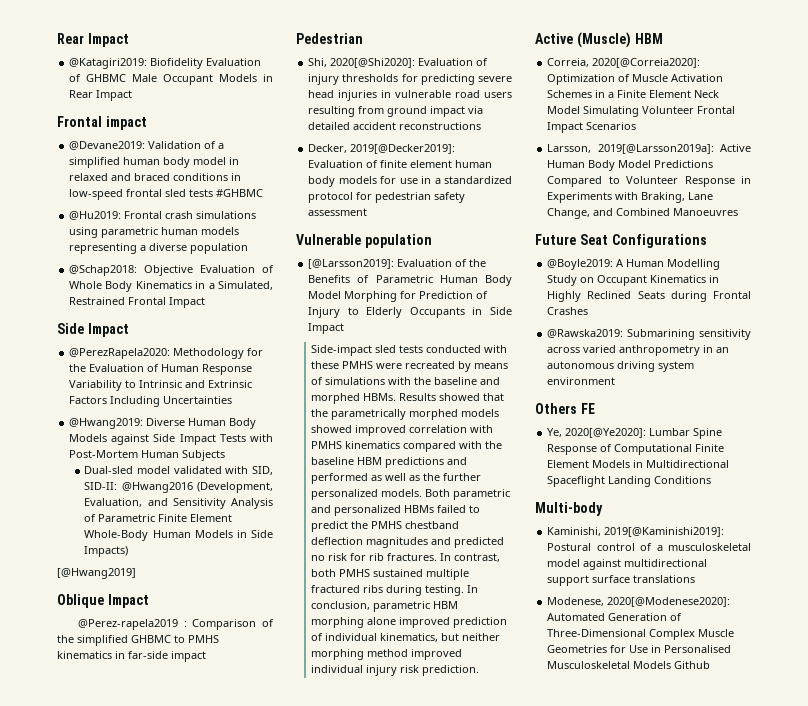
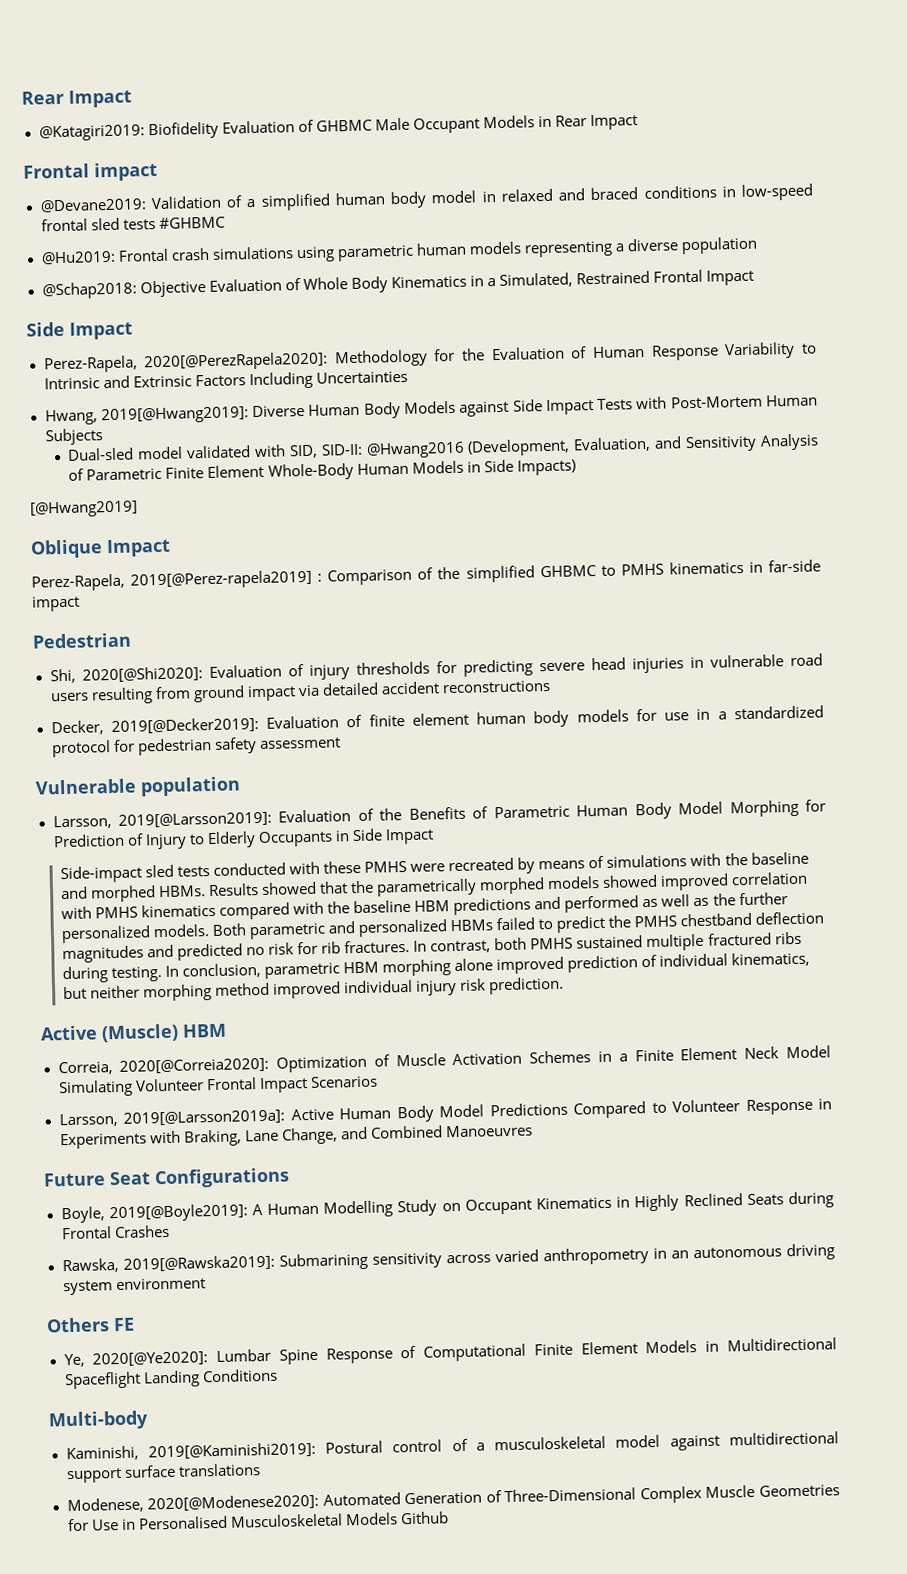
[69,348,171,359] @PerezRapela2020: -> [43,351,329,374] Perez-Rapela, 2020[@PerezRapela2020]:
[69,418,144,429] @Hwang2019: -> [44,406,249,426] Hwang, 2019[@Hwang2019]:
[78,619,179,630] @Perez-rapela2019 -> [31,569,313,592] Perez-Rapela, 2019[@Perez-rapela2019]
[308,259,395,269] [@Larsson2019]: -> [52,811,272,830] Larsson, 2019[@Larsson2019]:
[547,259,614,270] @Boyle2019: -> [60,1203,248,1224] Boyle, 2019[@Boyle2019]:
[547,329,624,338] @Rawska2019: -> [61,1254,275,1274] Rawska, 2019[@Rawska2019]:

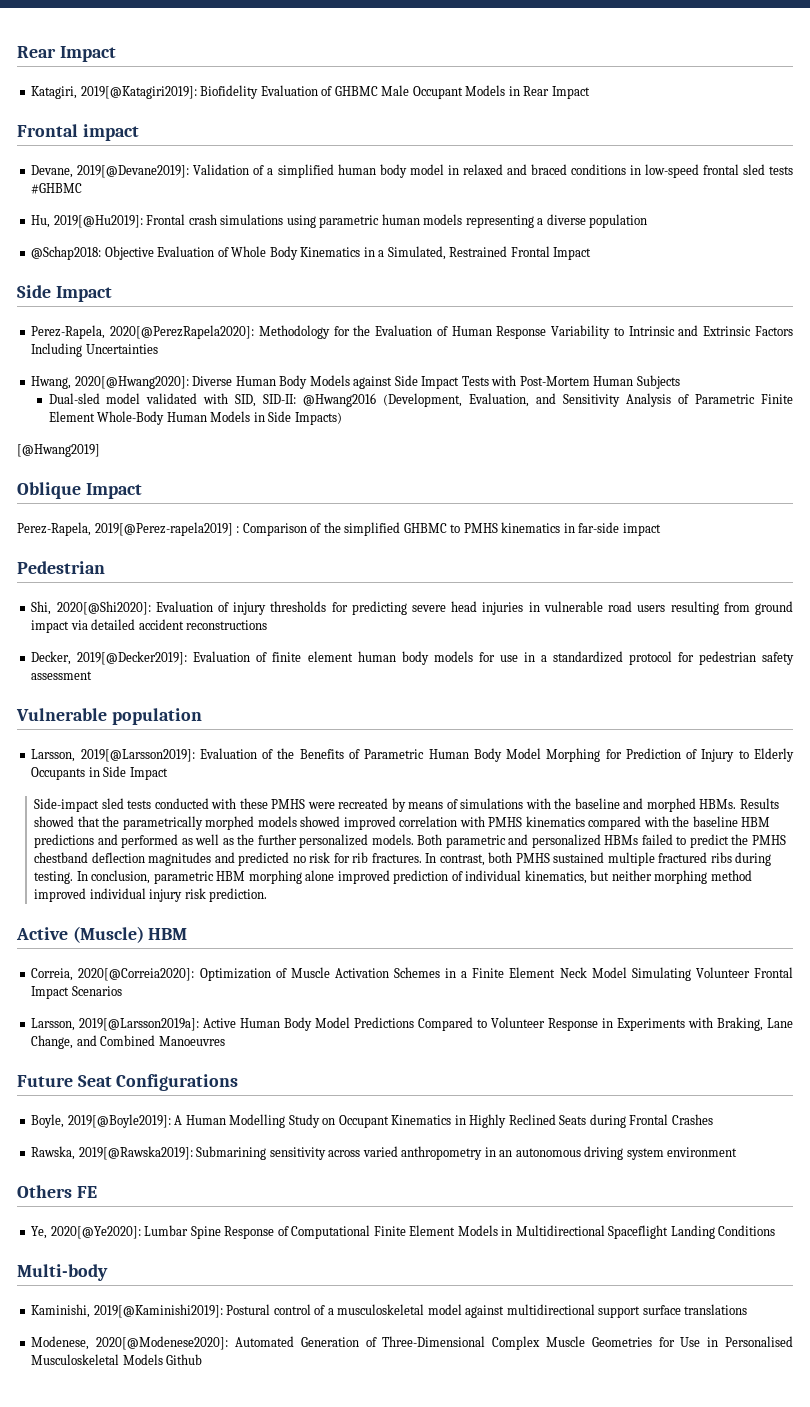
[21,89,132,108] [38,124,145,142] Rear Impact // @Katagiri2019: -> [17,46,116,62] [31,86,197,99] Rear Impact // Katagiri, 2019[@Katagiri2019]:
[39,198,147,213] @Devane2019: -> [31,165,190,178] Devane, 2019[@Devane2019]:
[40,250,116,265] @Hu2019: -> [31,215,143,228] Hu, 2019[@Hu2019]:
[100,406,249,425] 2019[@Hwang2019]: -> [74,376,189,389] 2020[@Hwang2020]:

